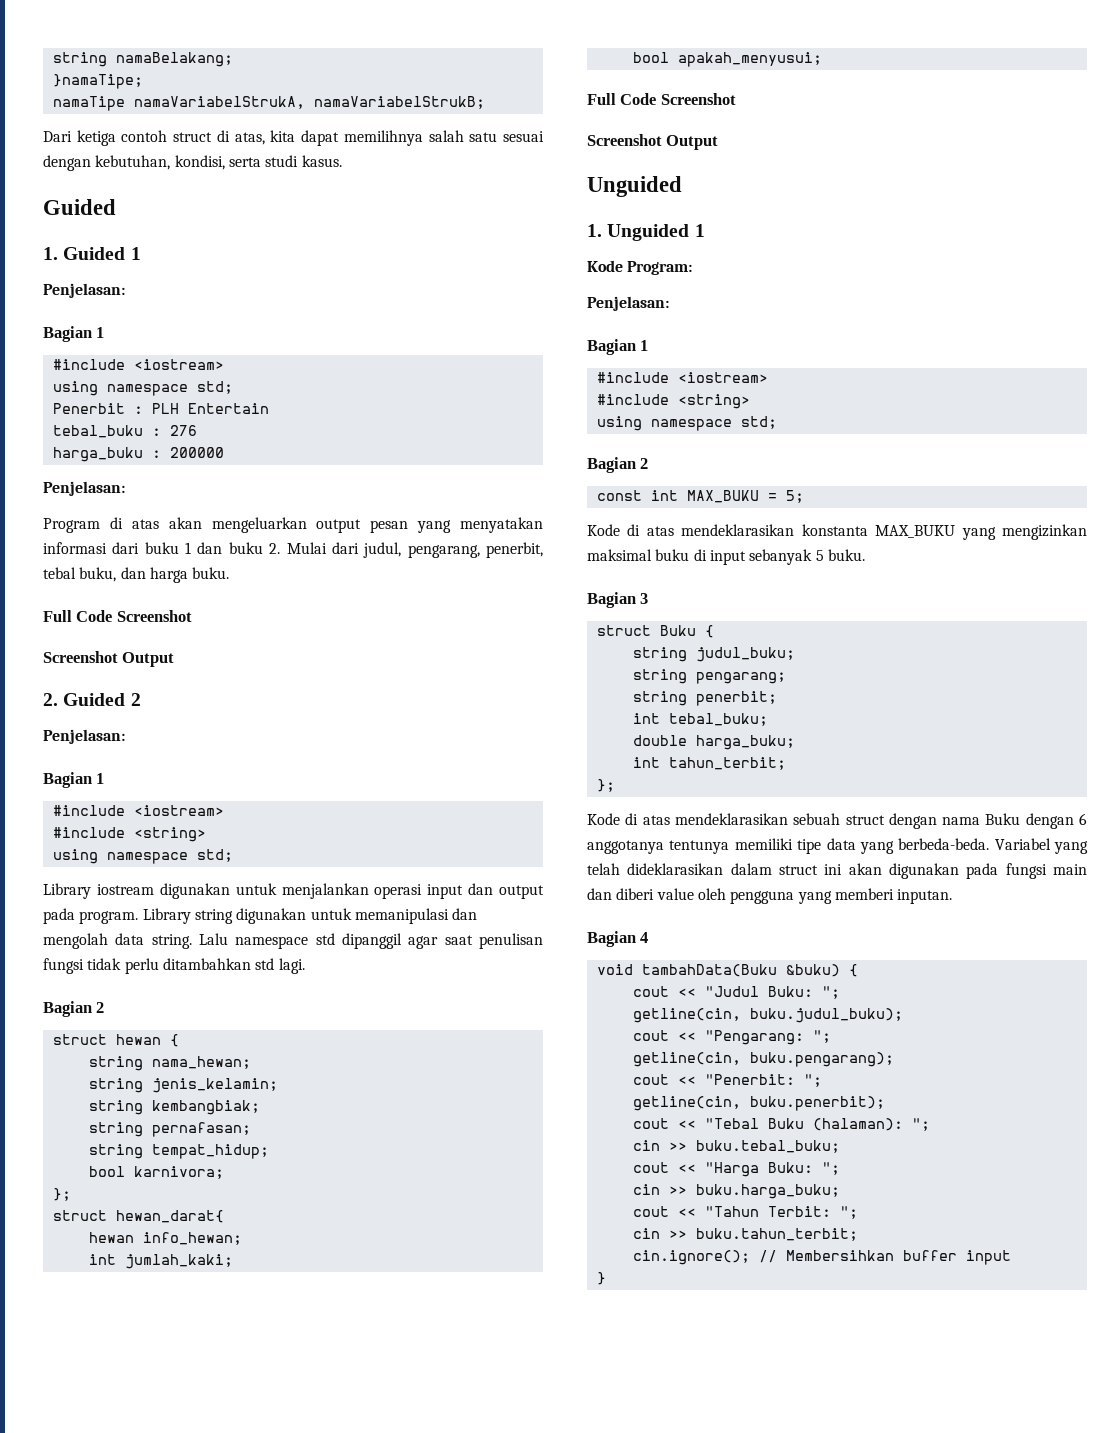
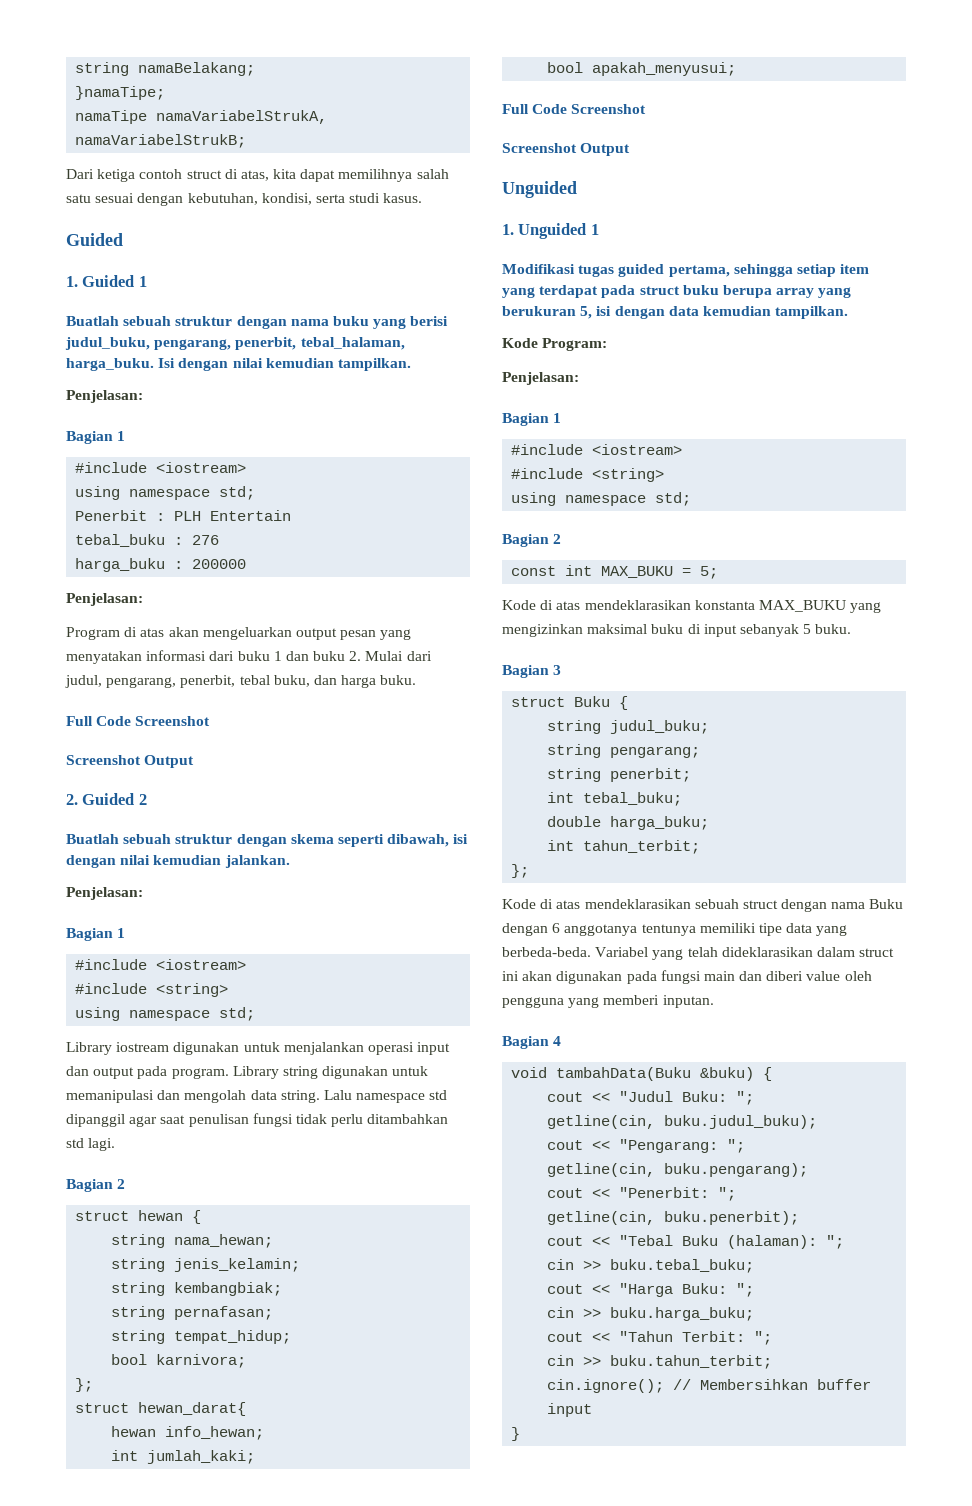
(141, 253) none -> [66,316,449,329] [65,337,405,350] [66,358,411,371] // Buatlah sebuah struktur dengan nama buku yang berisi judul_buku, pengarang, penerbit, tebal_halaman, harga_buku. Isi dengan nilai kemudian tampilkan.
(141, 699) none -> [66,834,469,847] [66,855,290,868] // Buatlah sebuah struktur dengan skema seperti dibawah, isi dengan nilai kemudian jalankan.
(705, 230) none -> [502,264,870,277] [502,285,852,298] [502,306,849,319] // Modifikasi tugas guided pertama, sehingga setiap item yang terdapat pada struct buku berupa array yang berukuran 5, isi dengan data kemudian tampilkan.

